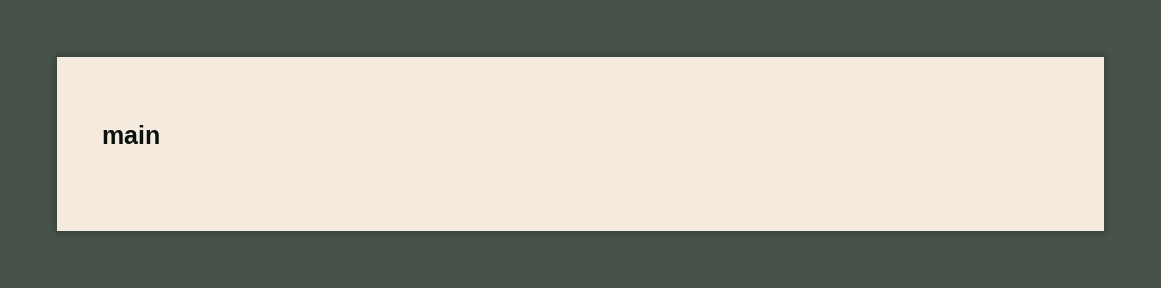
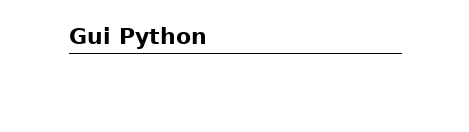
[102,125,160,144] main -> [69,27,207,49] Gui Python

